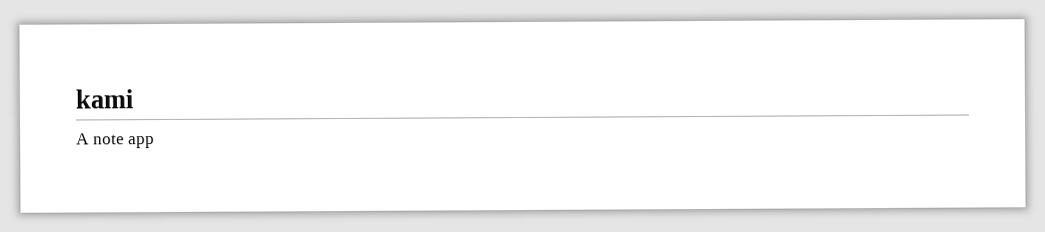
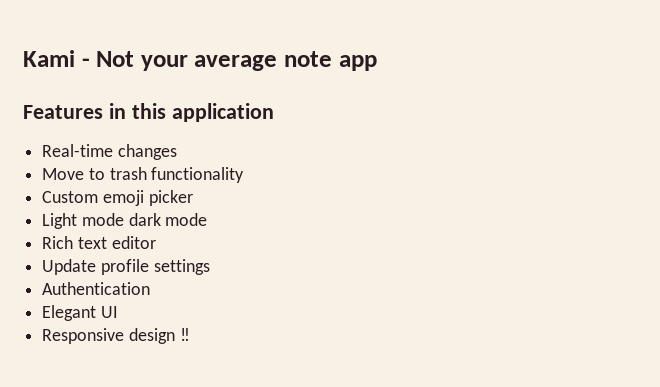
[75,89,133,109] [76,133,156,149] kami // A note app -> [23,50,377,71] [23,103,274,122] [42,144,177,160] [42,167,245,183] [42,190,193,206] [42,213,208,229] [42,236,156,249] [42,259,210,275] [42,282,151,295] [42,305,118,321] [42,328,190,344] Kami - Not your average note app // Features in this application // Real-time changes // Move to trash functionality // Custom emoji picker // Light mode dark mode // Rich text editor // Update profile settings // Authentication // Elegant UI // Responsive design ‼

